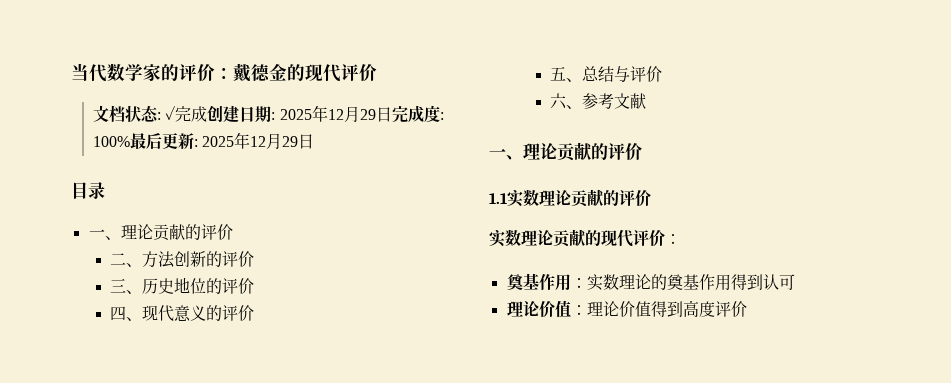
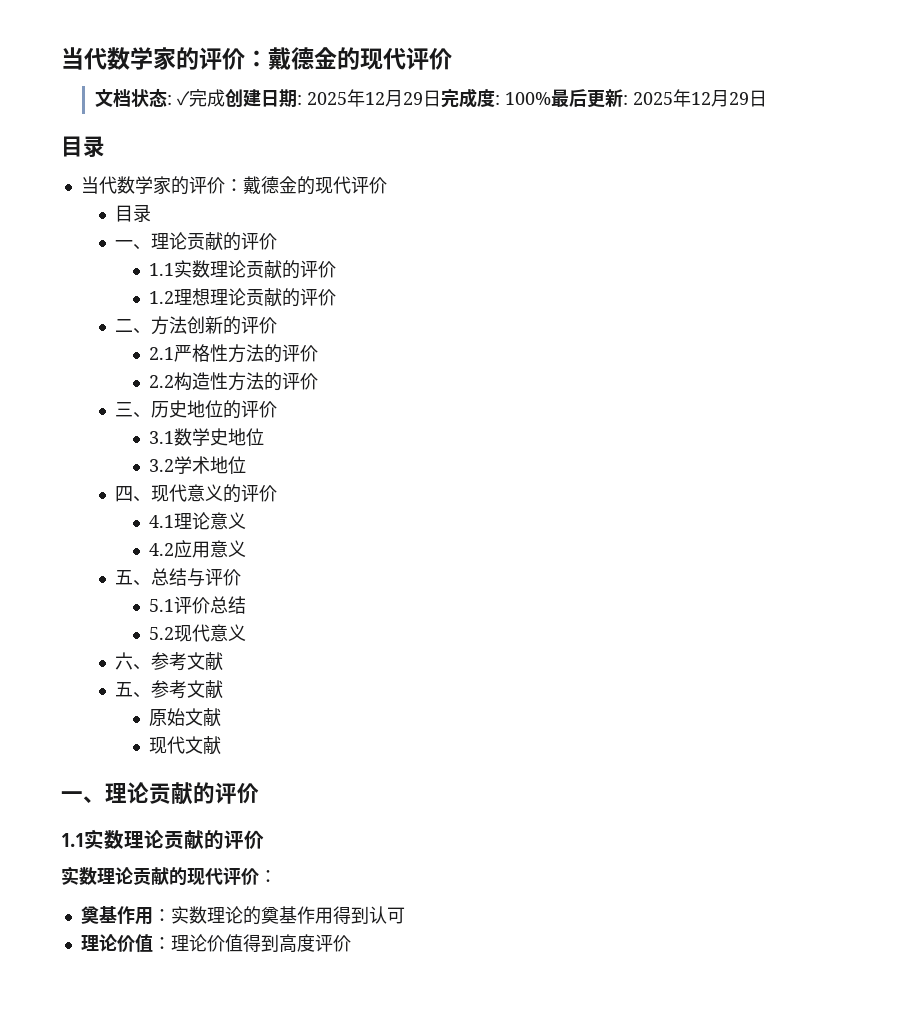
[88,224,233,241] // 一、理论贡献的评价 -> [80,176,387,195] [114,204,151,222] [114,232,277,251] [148,260,336,279] [148,288,336,307] // 当代数学家的评价：戴德金的现代评价 // 目录 // 一、理论贡献的评价 // 1.1实数理论贡献的评价 // 1.2理想理论贡献的评价
(255, 259) none -> [148,344,318,363] [148,372,318,391] // 2.1严格性方法的评价 // 2.2构造性方法的评价
(255, 286) none -> [148,428,264,446] [148,456,246,474] // 3.1数学史地位 // 3.2学术地位
[550,66,663,82] [550,93,615,109] 五、总结与评价 // 六、参考 -> [148,512,246,530] [148,540,246,558] [114,568,241,587] [148,596,246,614] [148,624,246,642] [114,652,223,671] [114,680,223,699] [148,708,221,727] [148,736,185,754] 4.1理论意义 // 4.2应用意义 // 五、总结与评价 // 5.1评价总结 // 5.2现代意义 // 六、参考文献 // 五、参考文献 // 原始文献 // 现代

